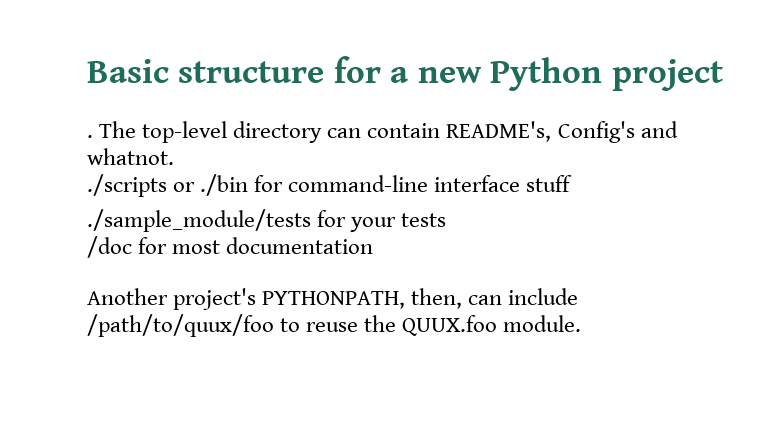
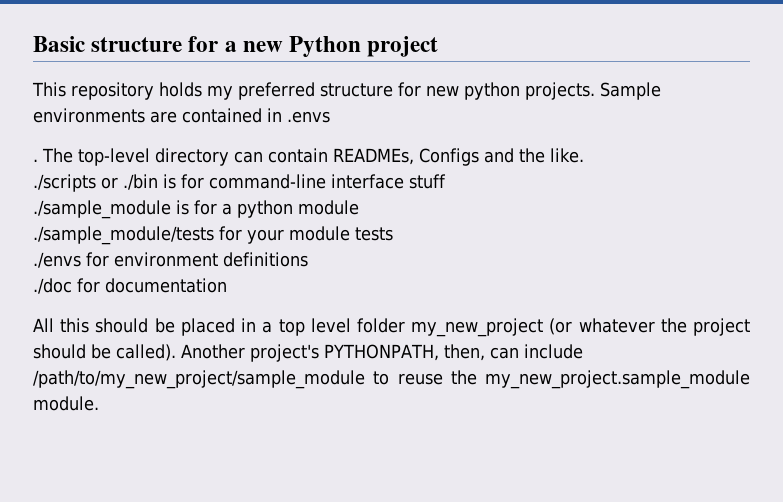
(723, 75) none -> [32,82,661,100] [33,108,330,123] // This repository holds my preferred structure for new python projects. Sample environments are contained in .envs
[446,121,678,143] [87,148,174,165] README's, Config's and whatnot. -> [333,148,584,166] READMEs, Configs and the like.
(249, 185) none -> [163,174,176,189] is
(573, 183) none -> [33,200,359,219] // ./sample_module is for a python module
(397, 224) none -> [289,226,350,241] module
[87,236,374,258] /doc for most documentation // -> [33,252,308,268] [33,278,227,294] [33,318,750,337] [33,344,176,361] ./envs for environment definitions // ./doc for documentation // All this should be placed in a top level folder my_new_project (or whatever the project should be called).
[87,314,274,337] /path/to/quux/foo -> [33,370,365,389] /path/to/my_new_project/sample_module
[402,315,498,336] QUUX.foo -> [485,370,750,389] my_new_project.sample_module

